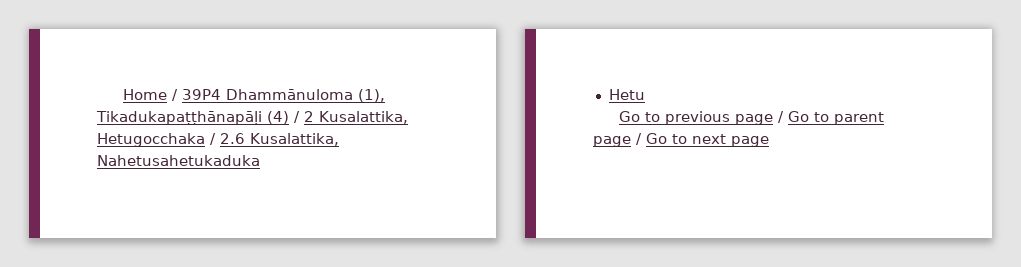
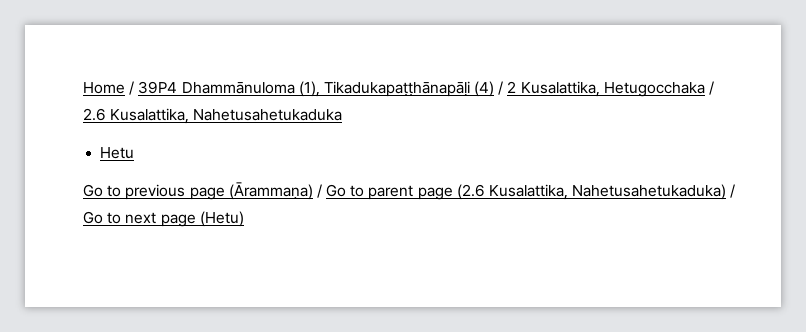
(774, 119) none -> [228,182,313,200] (Ārammaṇa)
(631, 141) none -> [456,184,727,200] (2.6 Kusalattika, Nahetusahetukaduka)
(769, 141) none -> [199,211,244,227] (Hetu)

